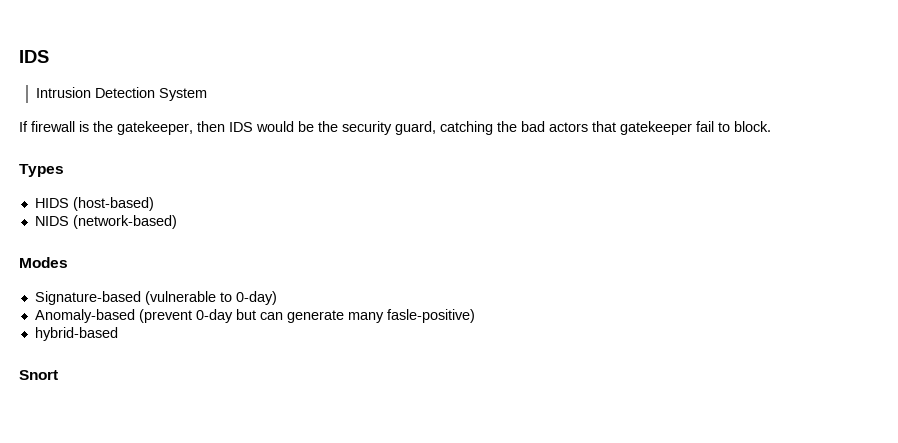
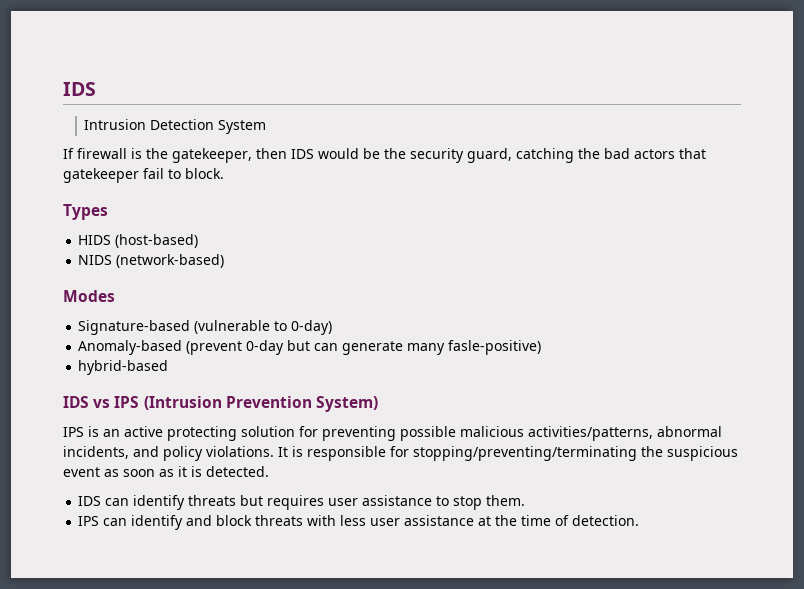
[19,370,58,380] Snort -> [63,396,378,412] [63,426,722,441] [63,446,738,461] [63,466,269,477] [78,495,526,510] [78,515,640,530] IDS vs IPS (Intrusion Prevention System) // IPS is an active protecting solution for preventing possible malicious activities/patterns, abnormal incidents, and policy violations. It is responsible for stopping/preventing/terminating the suspicious event as soon as it is detected. // IDS can identify threats but requires user assistance to stop them. // IPS can identify and block threats with less user assistance at the time of detection.

